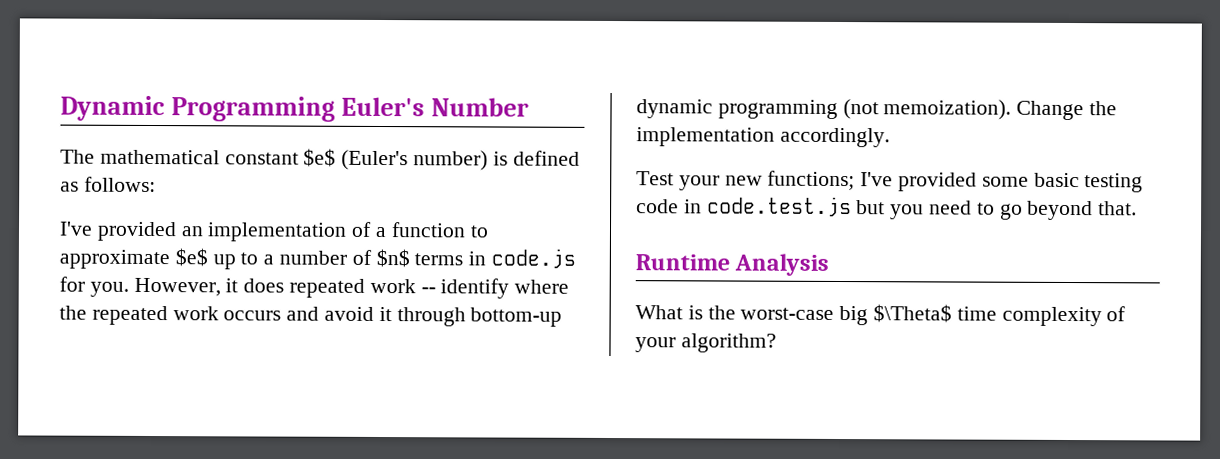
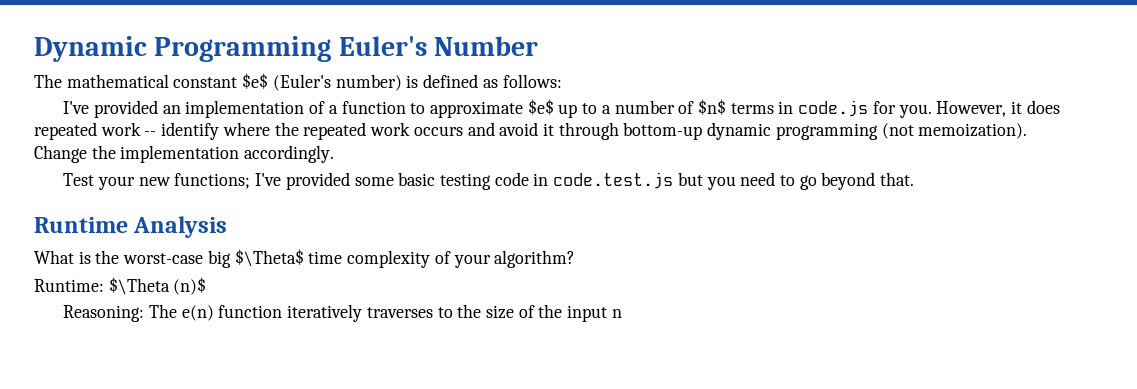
(777, 343) none -> [34,277,207,295] [63,304,622,322] // Runtime: $\Theta (n)$ // Reasoning: The e(n) function iteratively traverses to the size of the input n

